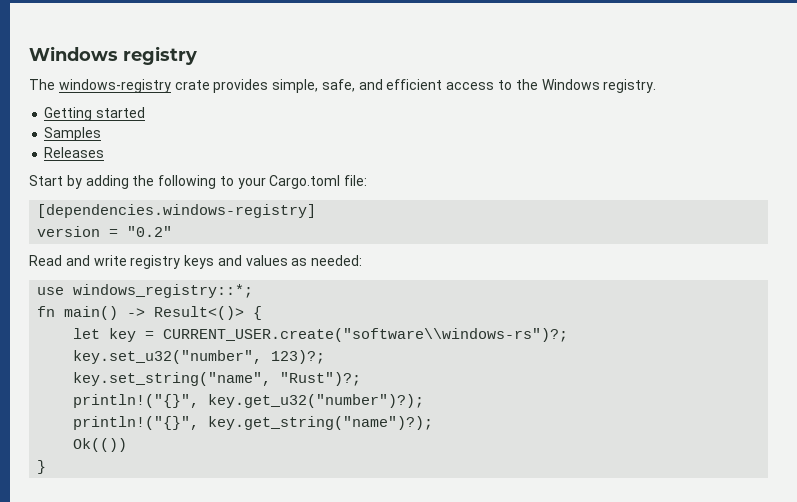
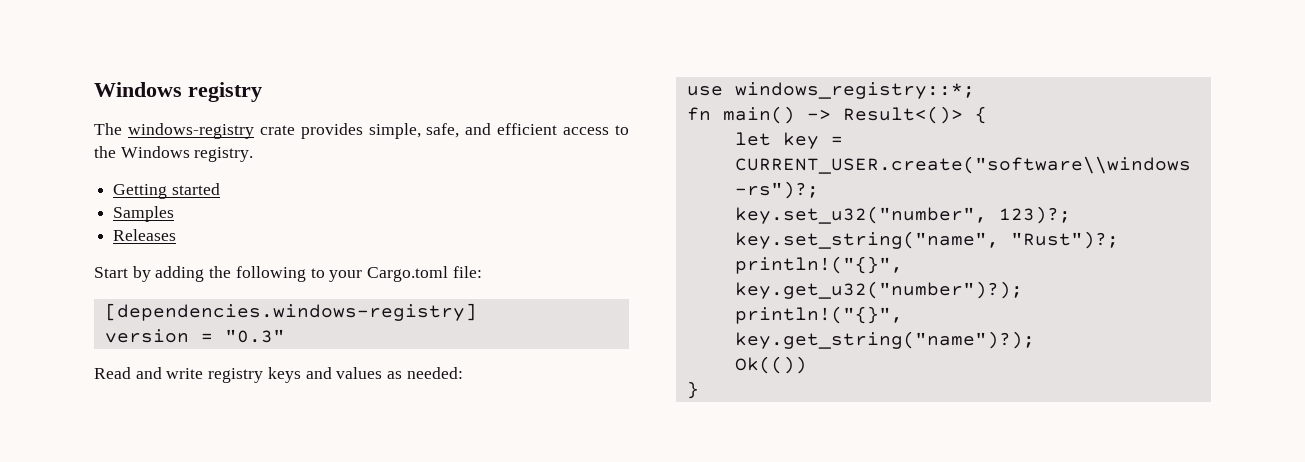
[127,226,173,237] "0.2" -> [224,329,285,343] "0.3"

